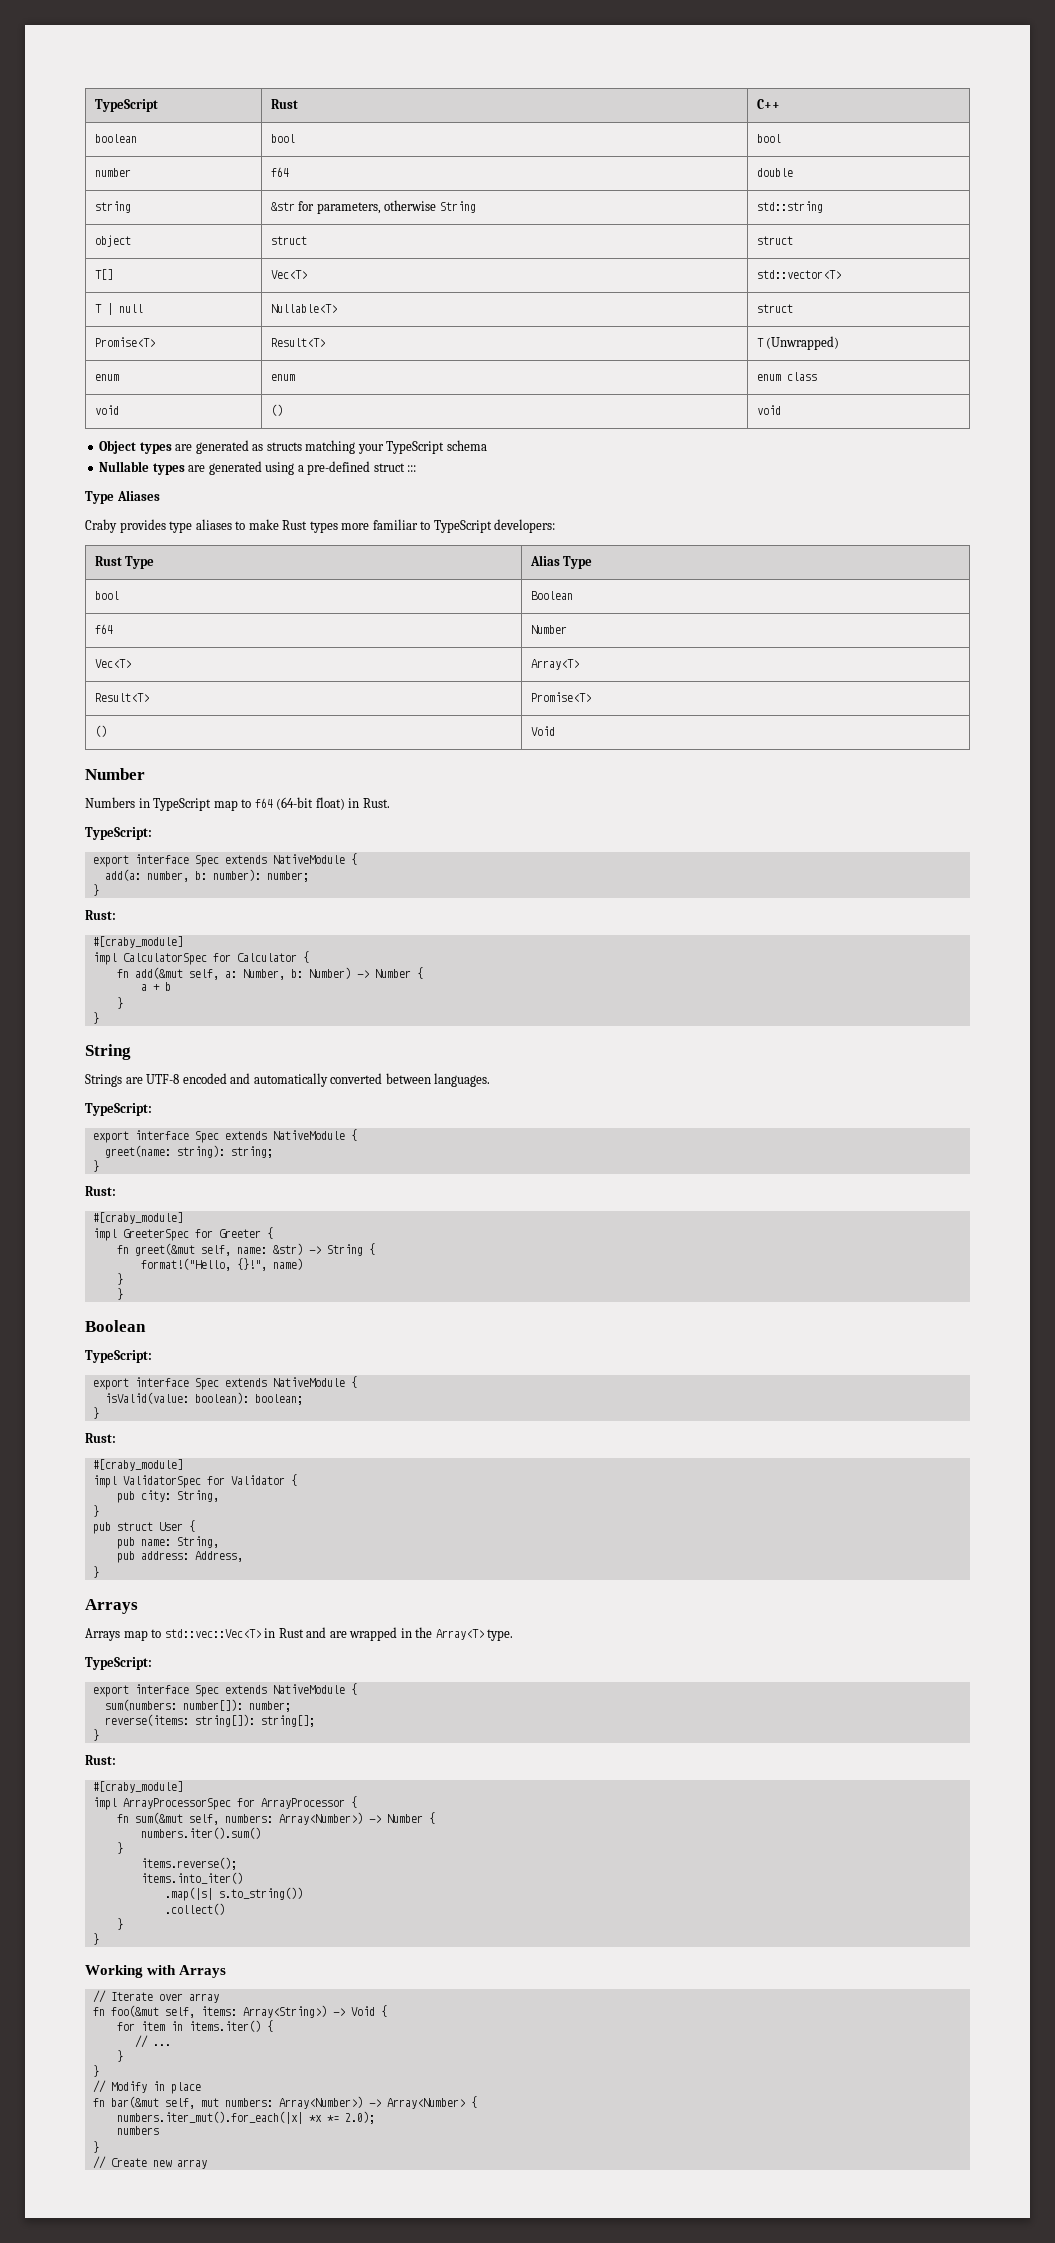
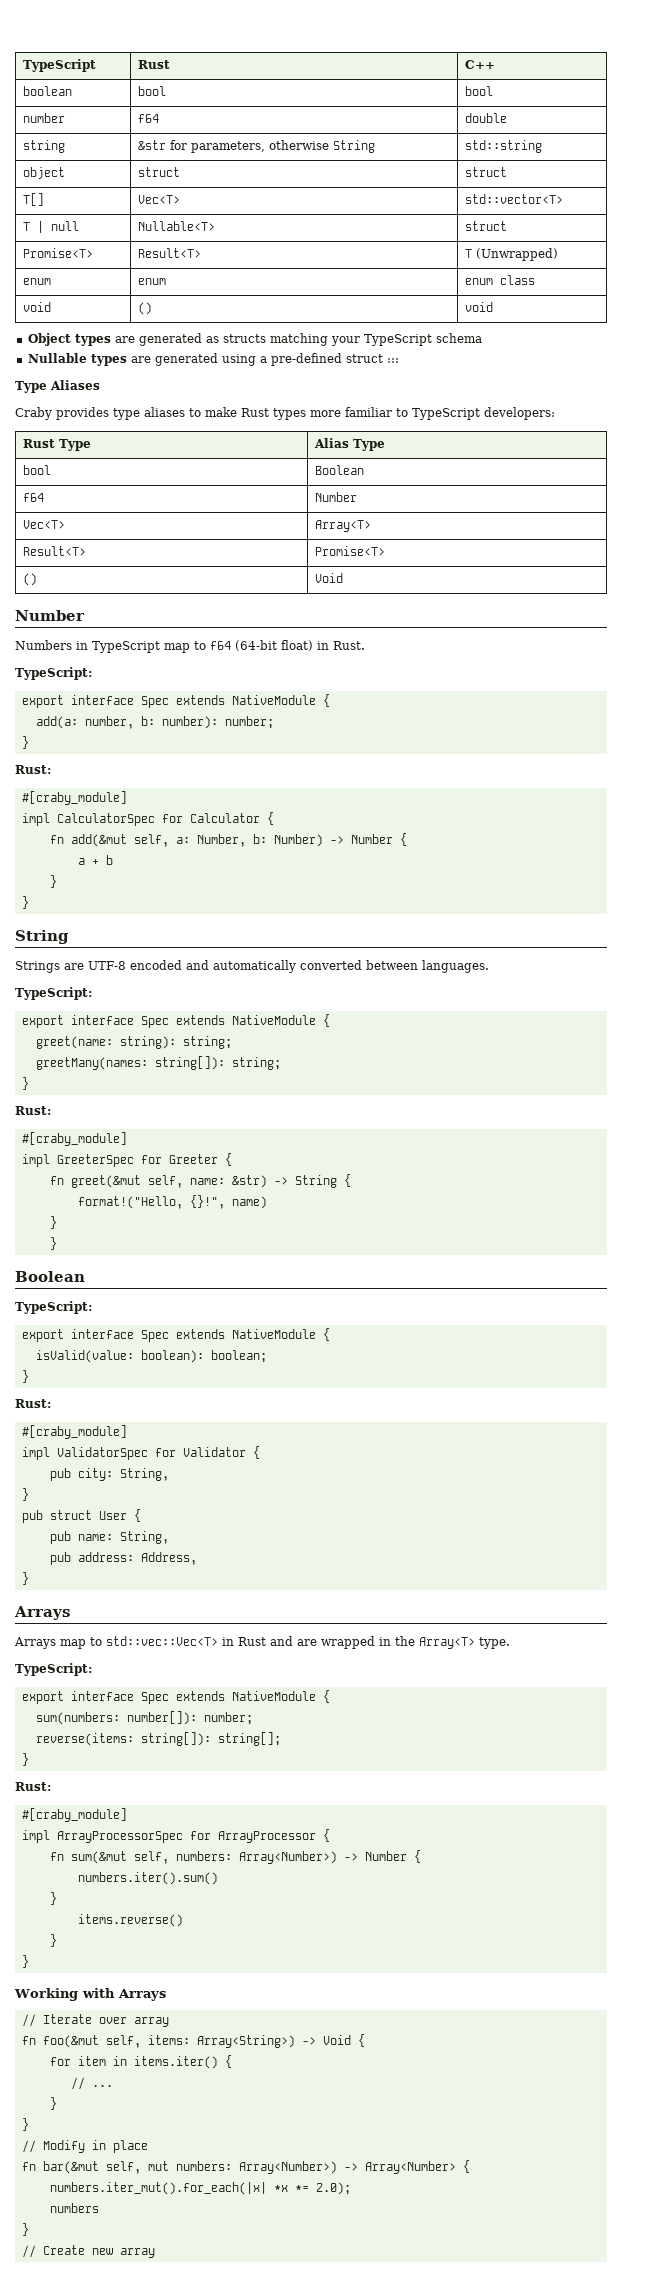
(273, 1152) none -> [35,1056,281,1070] // greetMany(names: string[]): string;
[140,1857,237,1870] [140,1872,243,1884] [164,1887,303,1901] [164,1903,225,1915] items.reverse(); // items.into_iter() // .map(|s| s.to_string()) // .collect() -> [77,1914,183,1927] items.reverse()

